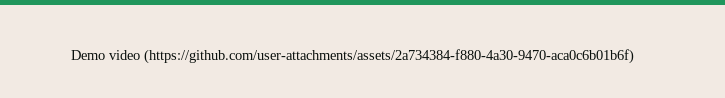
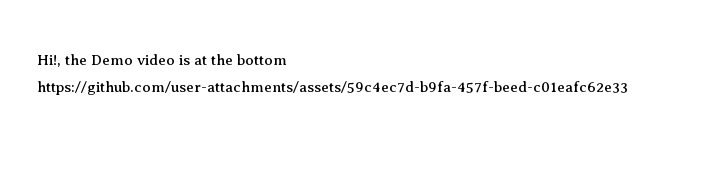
[71,49,634,64] Demo video (https://github.com/user-attachments/assets/2a734384-f880-4a30-9470-aca0c6b01b6f) -> [37,54,288,67] [37,81,628,95] Hi!, the Demo video is at the bottom // https://github.com/user-attachments/assets/59c4ec7d-b9fa-457f-beed-c01eafc62e33

